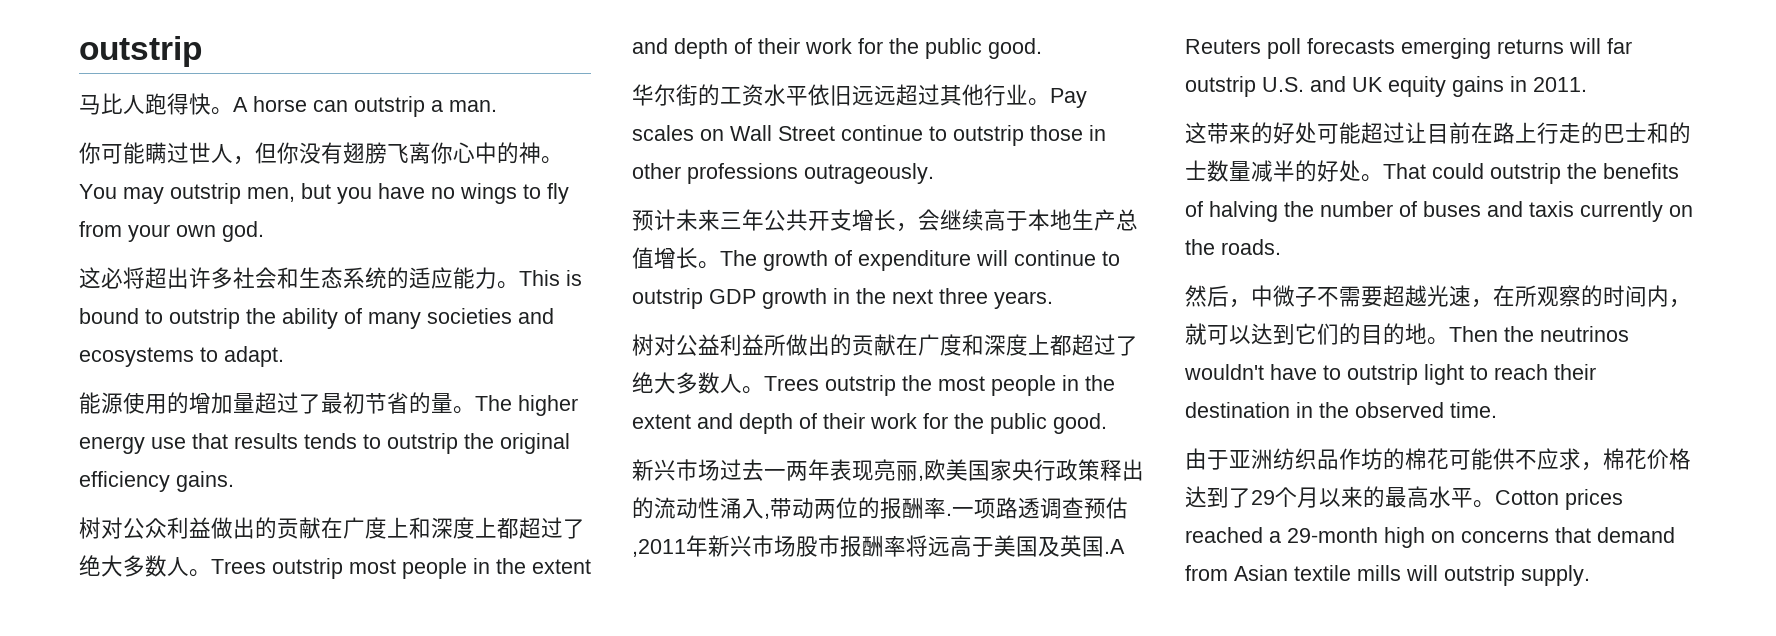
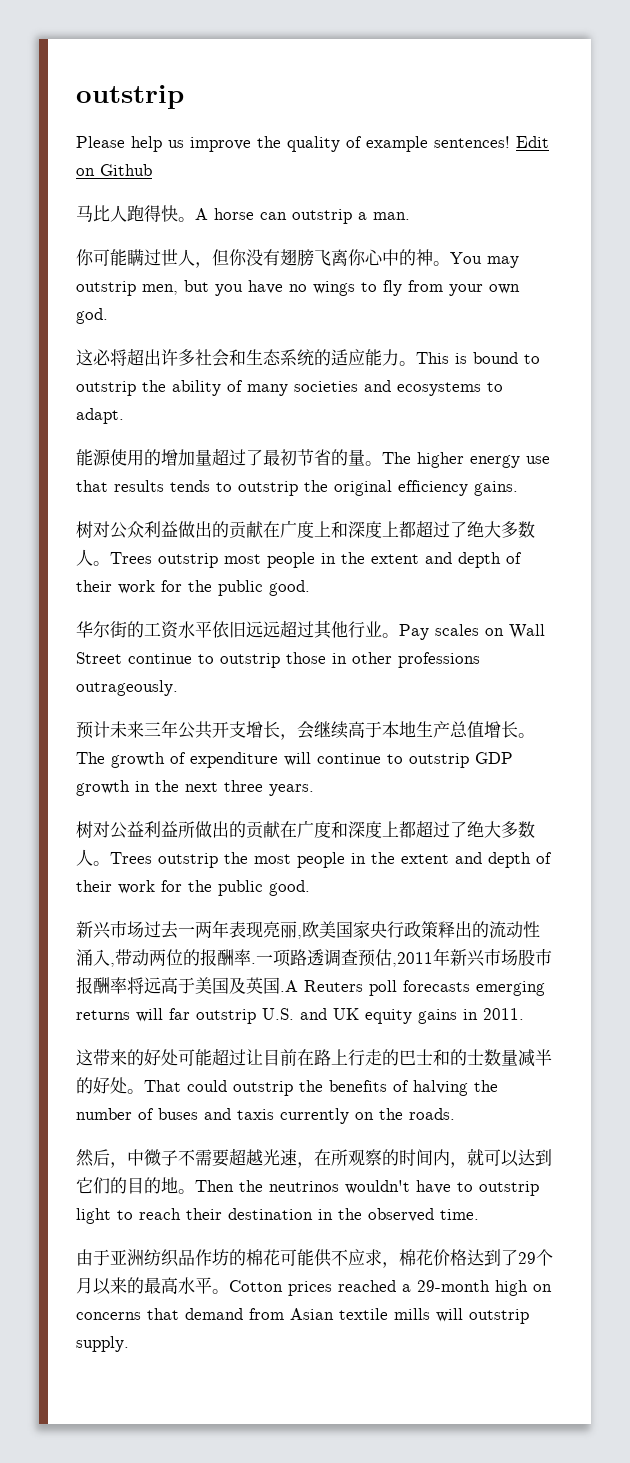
[79,36,202,67] outstrip -> [76,85,184,109] [76,136,549,152] [76,164,152,176] outstrip // Please help us improve the quality of example sentences! Edit on Github

